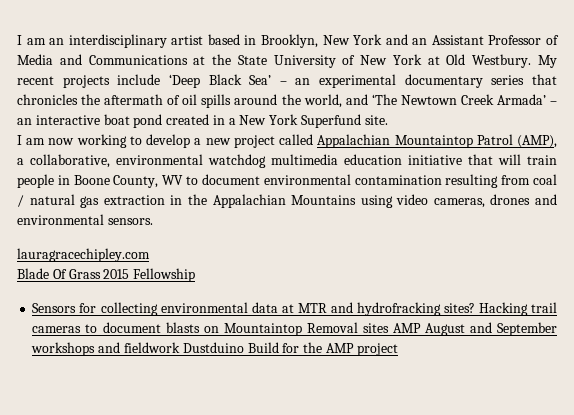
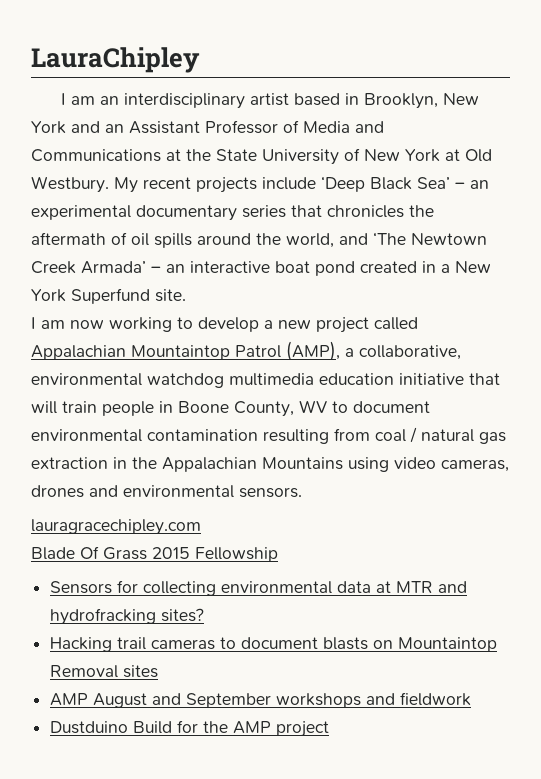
(17, 40) none -> [31,47,200,73] LauraChipley //
(475, 308) none -> (205, 615) //
(389, 328) none -> (159, 671) //
(180, 347) none -> (472, 699) //

